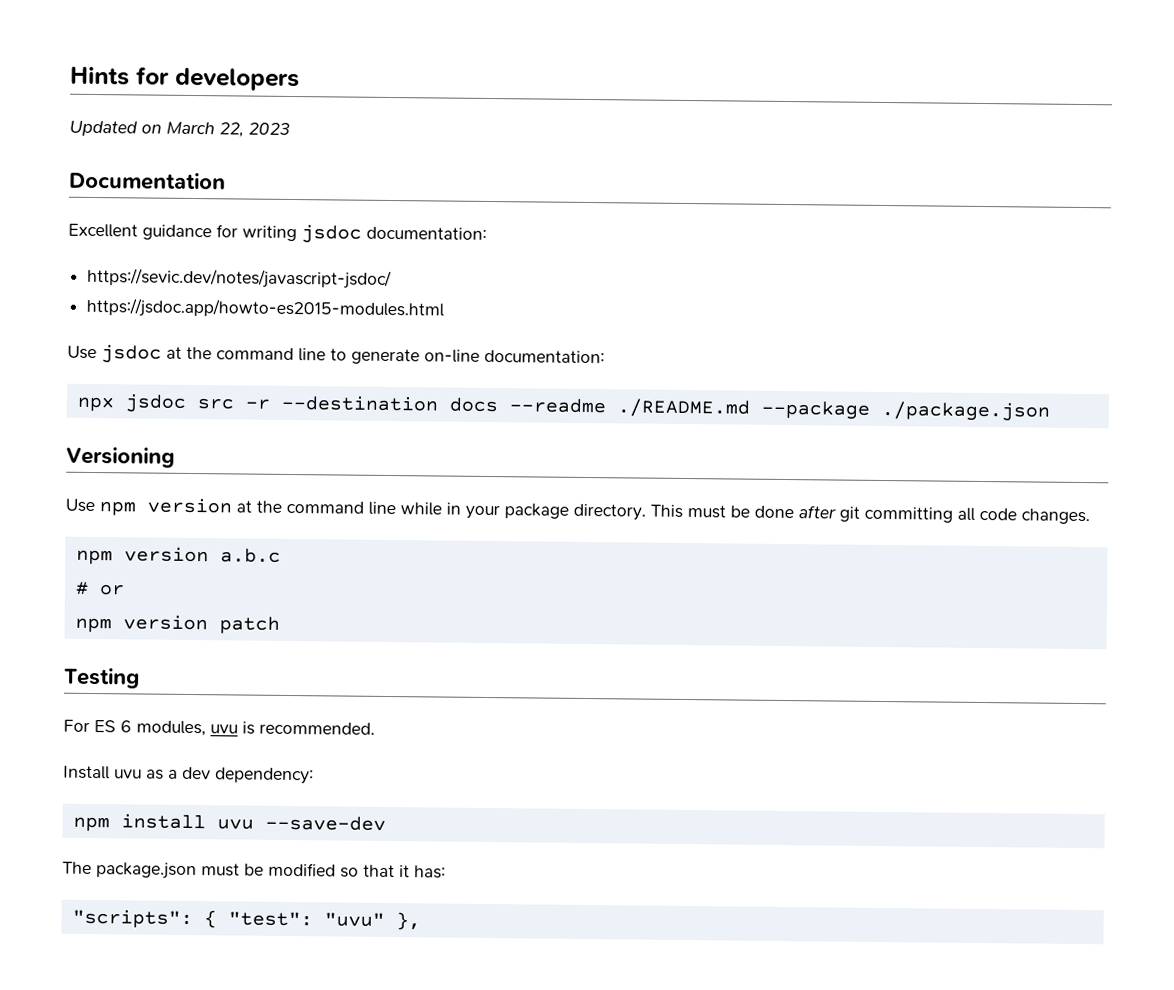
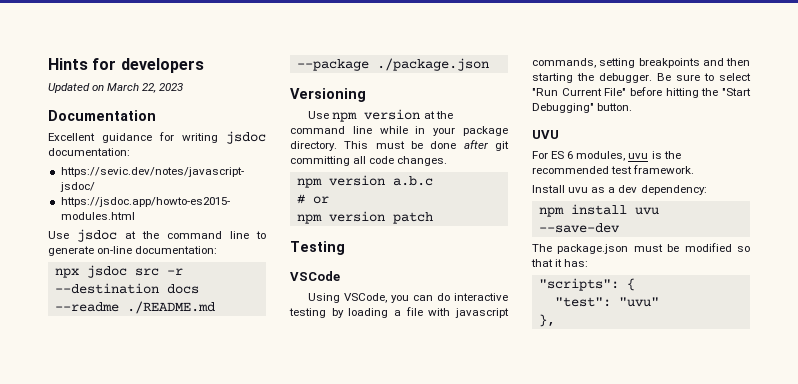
(140, 678) none -> [290,271,340,281] [308,293,508,303] [289,307,509,318] [532,58,750,68] [532,73,751,83] [532,87,751,98] [532,103,633,113] [532,130,559,139] // VSCode // Using VSCode, you can do interactive testing by loading a file with javascript commands, setting breakpoints and then starting the debugger. Be sure to select "Run Current File" before hitting the "Start Debugging" button. // UVU
[259,721,375,735] recommended. -> [663,151,681,159] [532,165,695,174] the recommended test framework.
(217, 919) none -> (635, 284) //
(385, 919) none -> (659, 302) //

